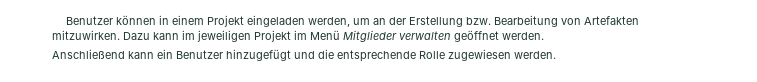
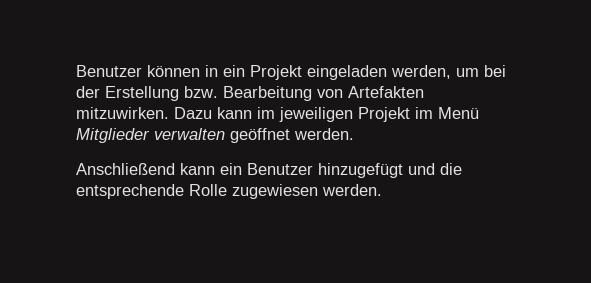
[172,15,205,25] einem -> [223,65,245,77] ein
[373,18,387,25] an -> [484,65,506,77] bei

